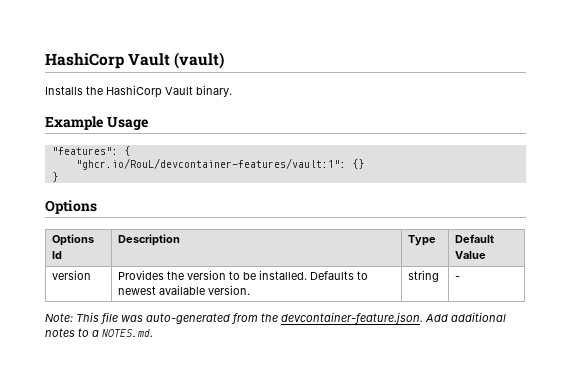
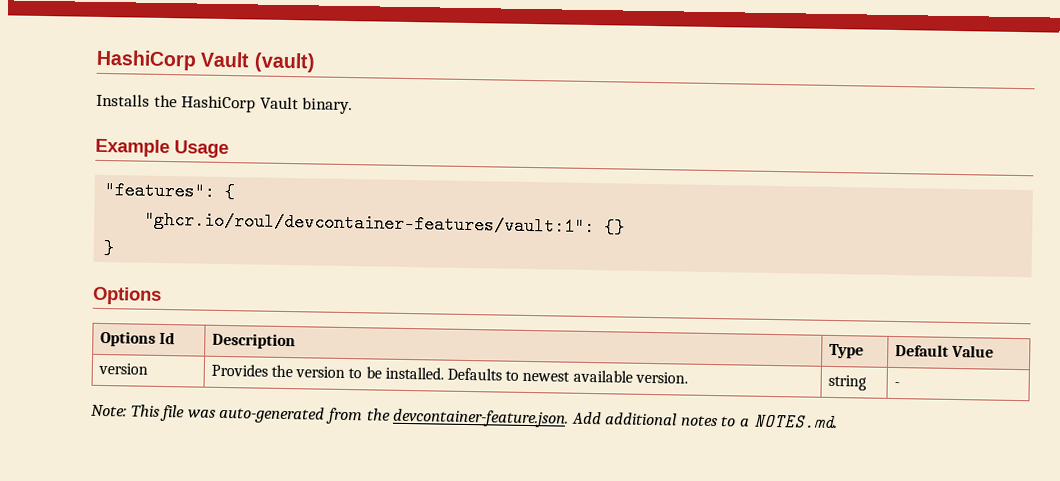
[75,158,346,170] "ghcr.io/RouL/devcontainer-features/vault:1": -> [144,210,596,237] "ghcr.io/roul/devcontainer-features/vault:1":

